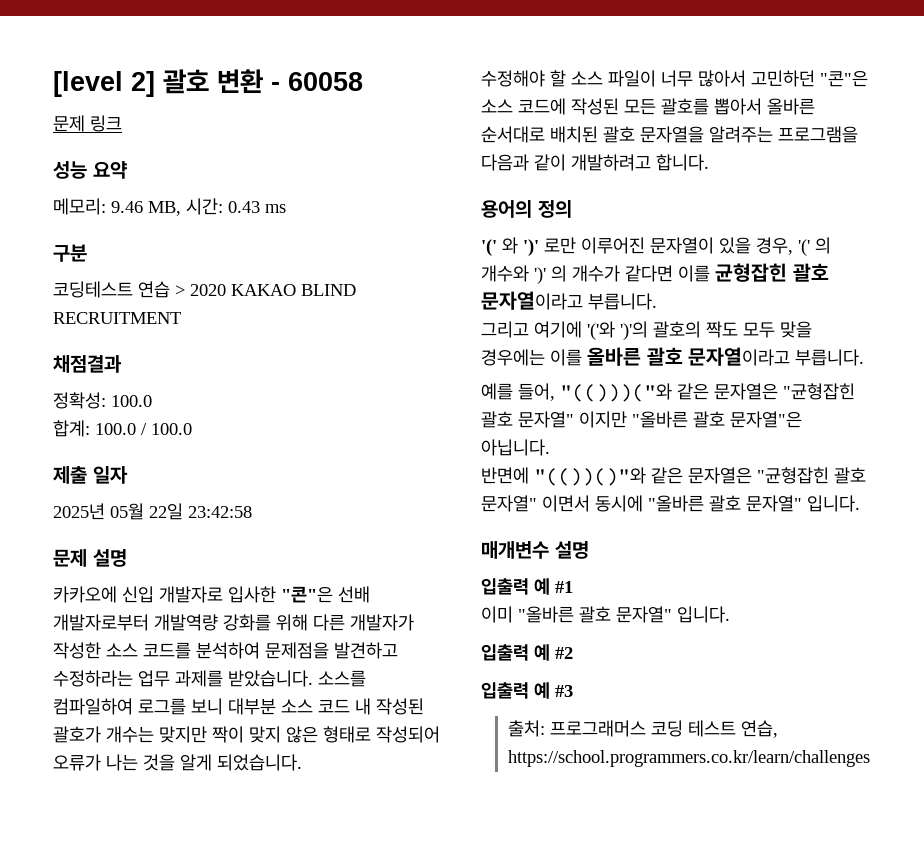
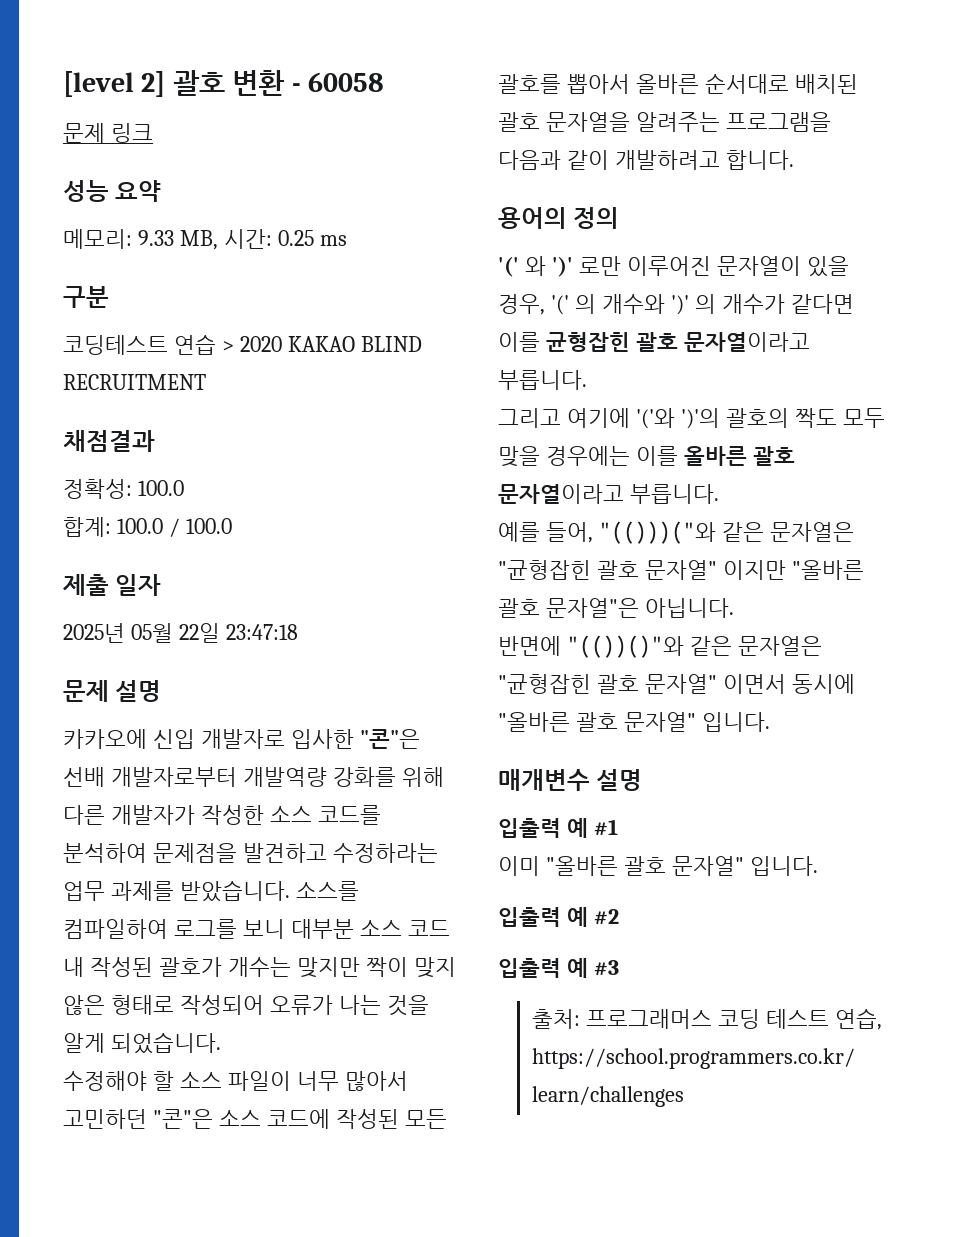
[111,201,143,213] 9.46 -> [137,230,174,246] 9.33
[228,201,260,213] 0.43 -> [277,230,314,246] 0.25
[188,506,252,518] 23:42:58 -> [225,624,298,640] 23:47:18

